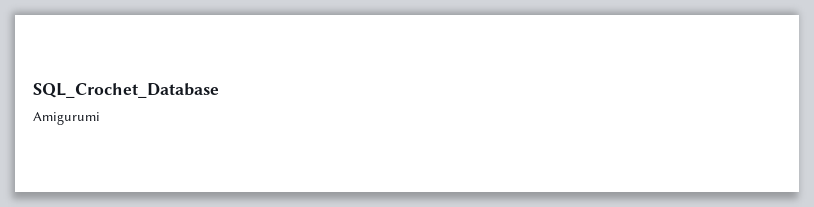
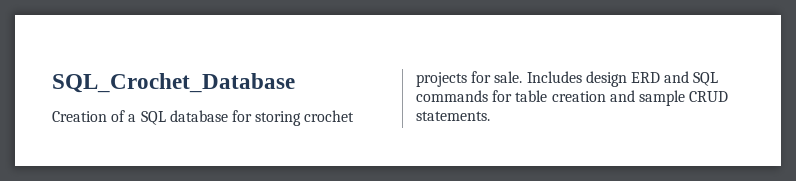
[33,112,100,125] Amigurumi -> [52,110,355,126] [416,71,719,87] [416,90,729,106] [416,111,490,121] Creation of a SQL database for storing crochet projects for sale. Includes design ERD and SQL commands for table creation and sample CRUD statements.

